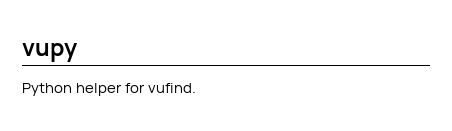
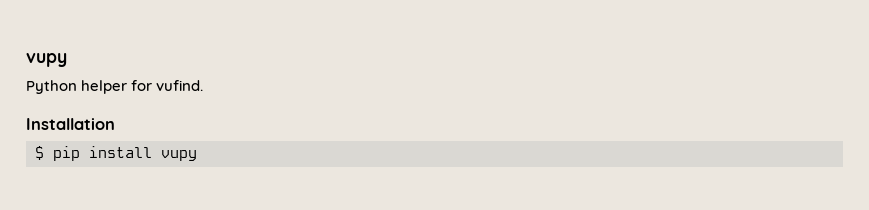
(197, 88) none -> [26,118,115,130] [35,146,197,161] // Installation // $ pip install vupy

